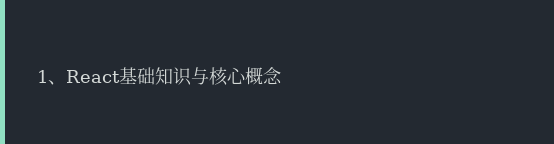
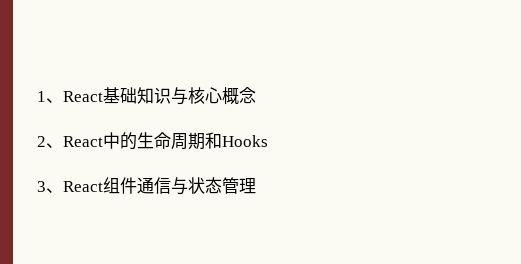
(282, 76) none -> [37,132,268,150] [37,177,256,195] // 2、React中的生命周期和Hooks // 3、React组件通信与状态管理

